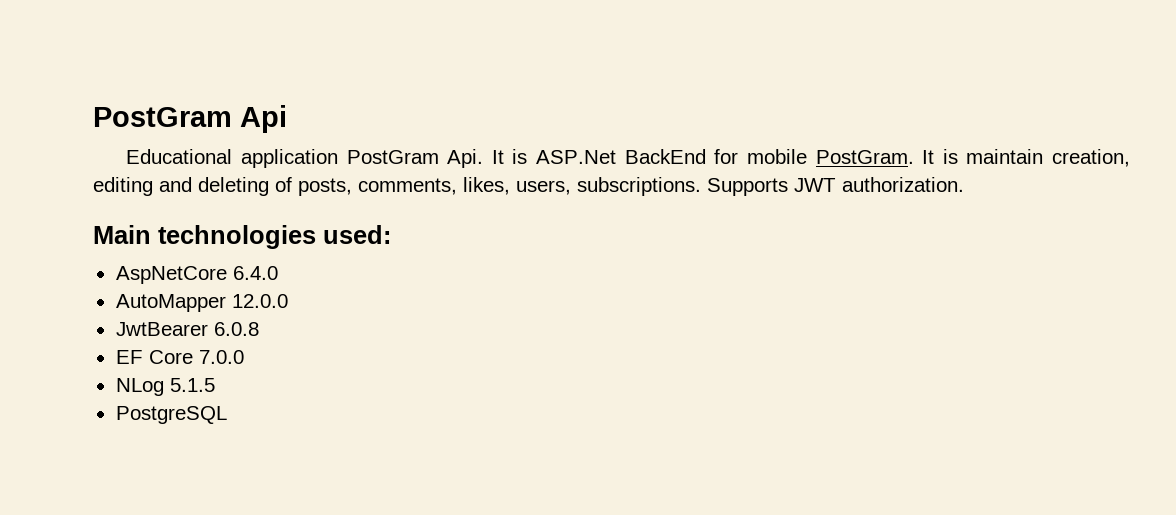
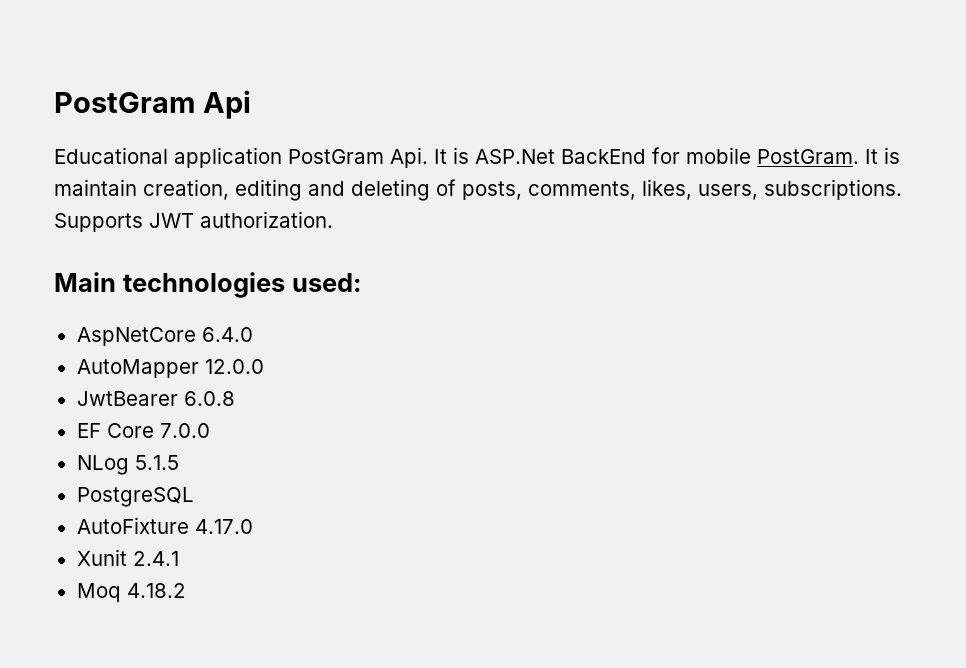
(227, 415) none -> [76,517,253,534] [76,549,179,566] [76,583,186,602] // AutoFixture 4.17.0 // Xunit 2.4.1 // Moq 4.18.2

